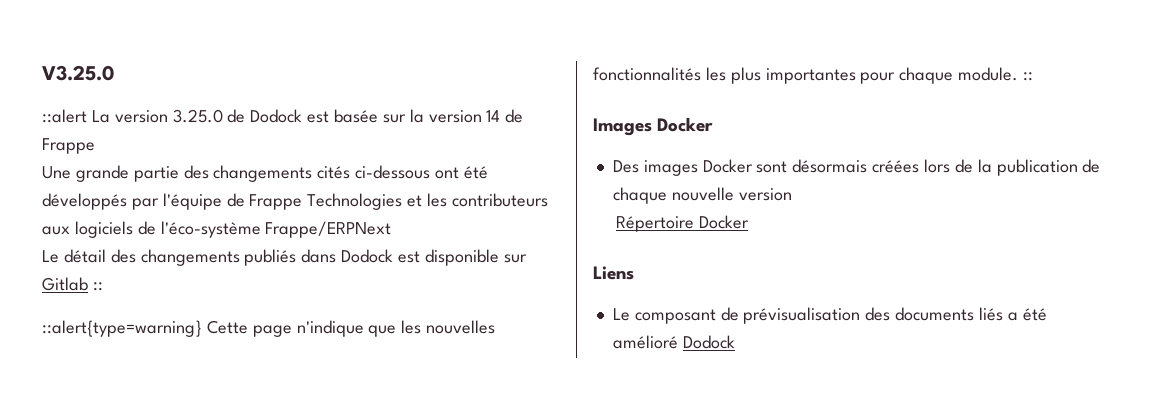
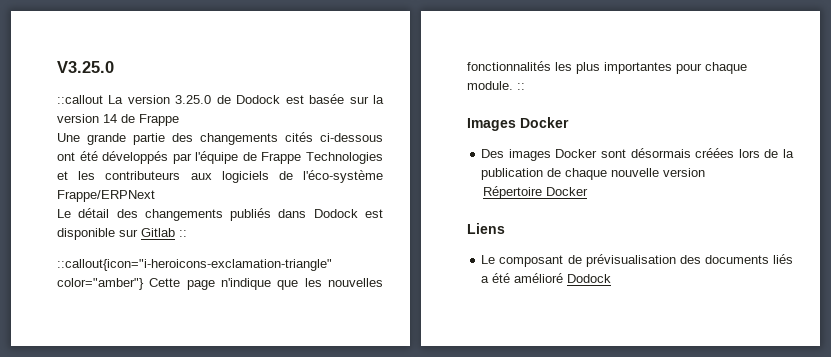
[42,109,87,123] ::alert -> [57,95,103,104] ::callout
[42,320,202,337] ::alert{type=warning} -> [57,259,332,271] [57,278,144,290] ::callout{icon="i-heroicons-exclamation-triangle" color="amber"}

